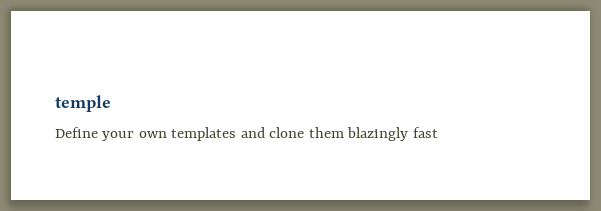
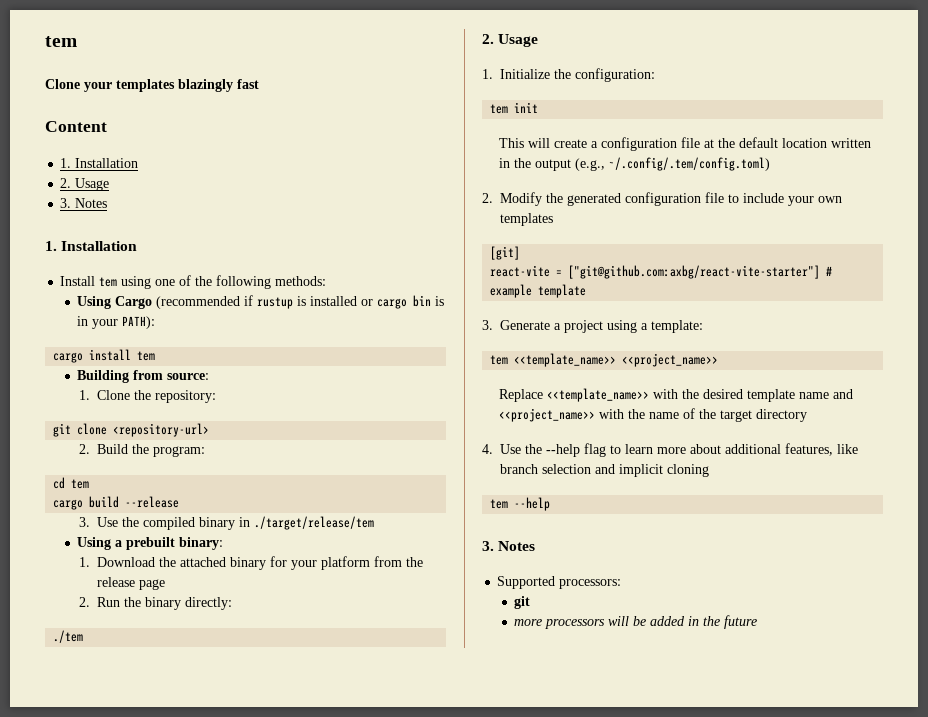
[55,95,111,112] [55,127,438,141] temple // Define your own templates and clone them blazingly fast -> [45,36,77,47] [45,79,259,92] [45,121,107,132] [60,158,139,168] [60,178,110,191] [60,198,108,208] [45,241,138,251] [60,275,327,289] [77,295,445,309] [77,316,156,329] [53,349,156,363] [77,370,210,383] [78,390,216,403] [53,423,210,437] [78,444,205,457] [53,477,90,489] [53,496,180,510] [78,516,374,530] [77,537,224,550] [78,556,423,570] [96,577,165,590] [78,597,232,610] [53,630,84,643] [482,34,539,47] [482,68,655,82] [490,102,539,114] [498,137,871,151] [498,157,770,171] [482,192,842,206] [500,213,553,226] [490,246,521,260] [490,265,833,279] [490,284,587,298] [482,320,703,333] [490,353,719,367] [498,388,853,402] [498,408,807,422] [482,443,858,457] [500,464,709,477] [490,497,551,511] [482,541,536,551] [497,576,622,589] [514,596,531,609] [514,615,758,629] tem // Clone your templates blazingly fast // Content // 1. Installation // 2. Usage // 3. Notes // 1. Installation // Install tem using one of the following methods: // Using Cargo (recommended if rustup is installed or cargo bin is in your PATH): // cargo install tem // Building from source: // 1. Clone the repository: // git clone <repository-url> // 2. Build the program: // cd tem // cargo build --release // 3. Use the compiled binary in ./target/release/tem // Using a prebuilt binary: // 1. Download the attached binary for your platform from the release page // 2. Run the binary directly: // ./tem // 2. Usage // 1. Initialize the configuration: // tem init // This will create a configuration file at the default location written in the output (e.g., ~/.config/.tem/config.toml) // 2. Modify the generated configuration file to include your own templates // [git] // react-vite = ["git@github.com:axbg/react-vite-starter"] # example template // 3. Generate a project using a template: // tem <<template_name>> <<project_name>> // Replace <<template_name>> with the desired template name and <<project_name>> with the name of the target directory // 4. Use the --help flag to learn more about additional features, like branch selection and implicit cloning // tem --help // 3. Notes // Supported processors: // git // more processors will be added in the future

